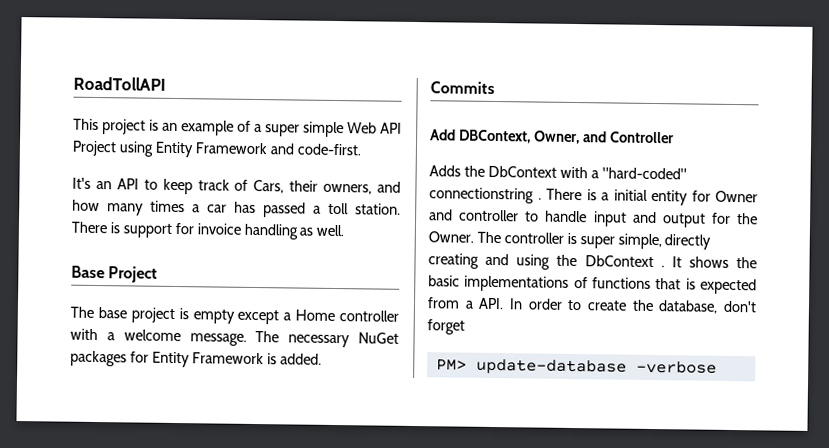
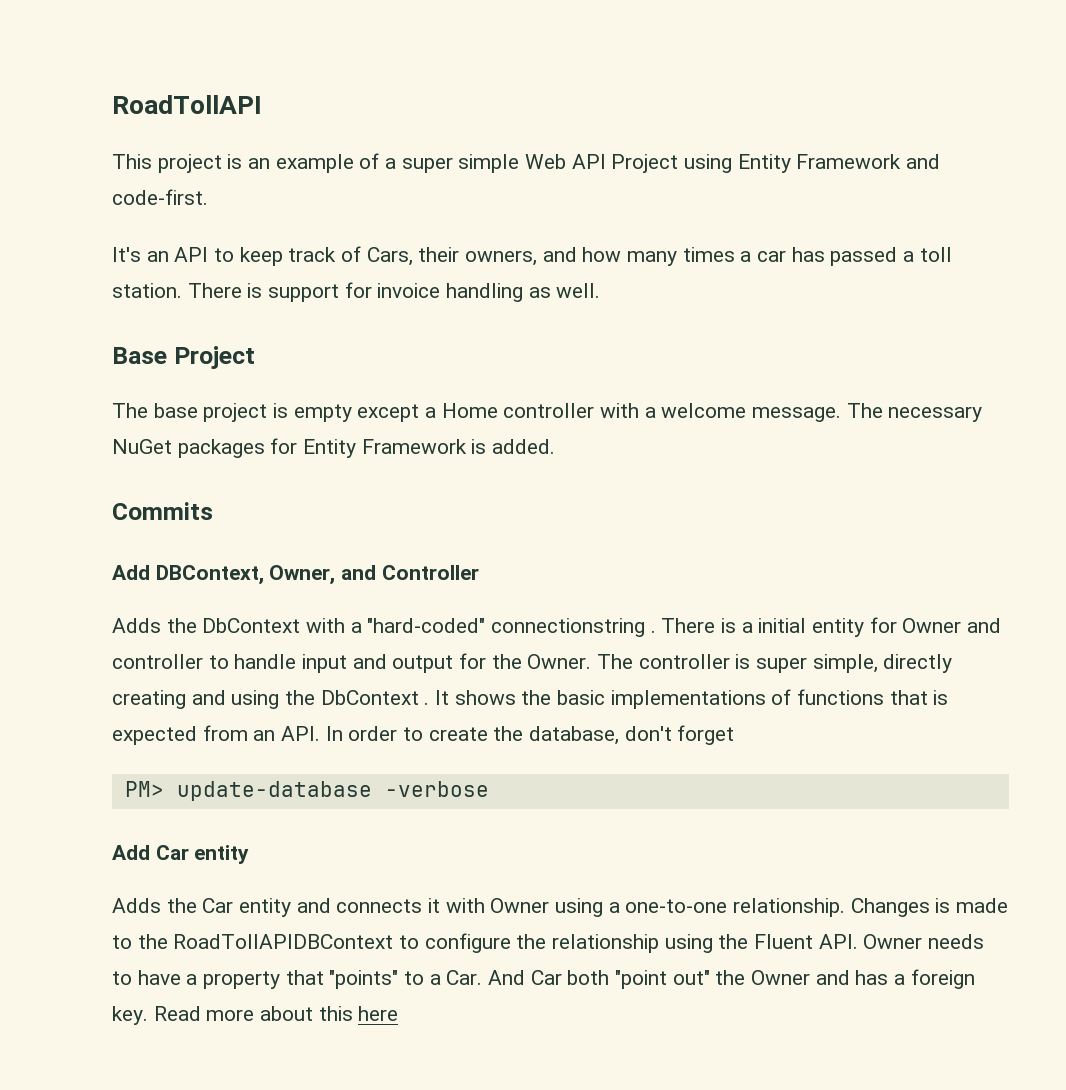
[464,300,474,309] a -> [253,730,276,741] an
(717, 367) none -> [112,845,250,864] [112,898,1009,917] [112,933,985,953] [112,969,975,989] [112,1006,399,1025] // Add Car entity // Adds the Car entity and connects it with Owner using a one-to-one relationship. Changes is made to the RoadTollAPIDBContext to configure the relationship using the Fluent API. Owner needs to have a property that "points" to a Car. And Car both "point out" the Owner and has a foreign key. Read more about this here

